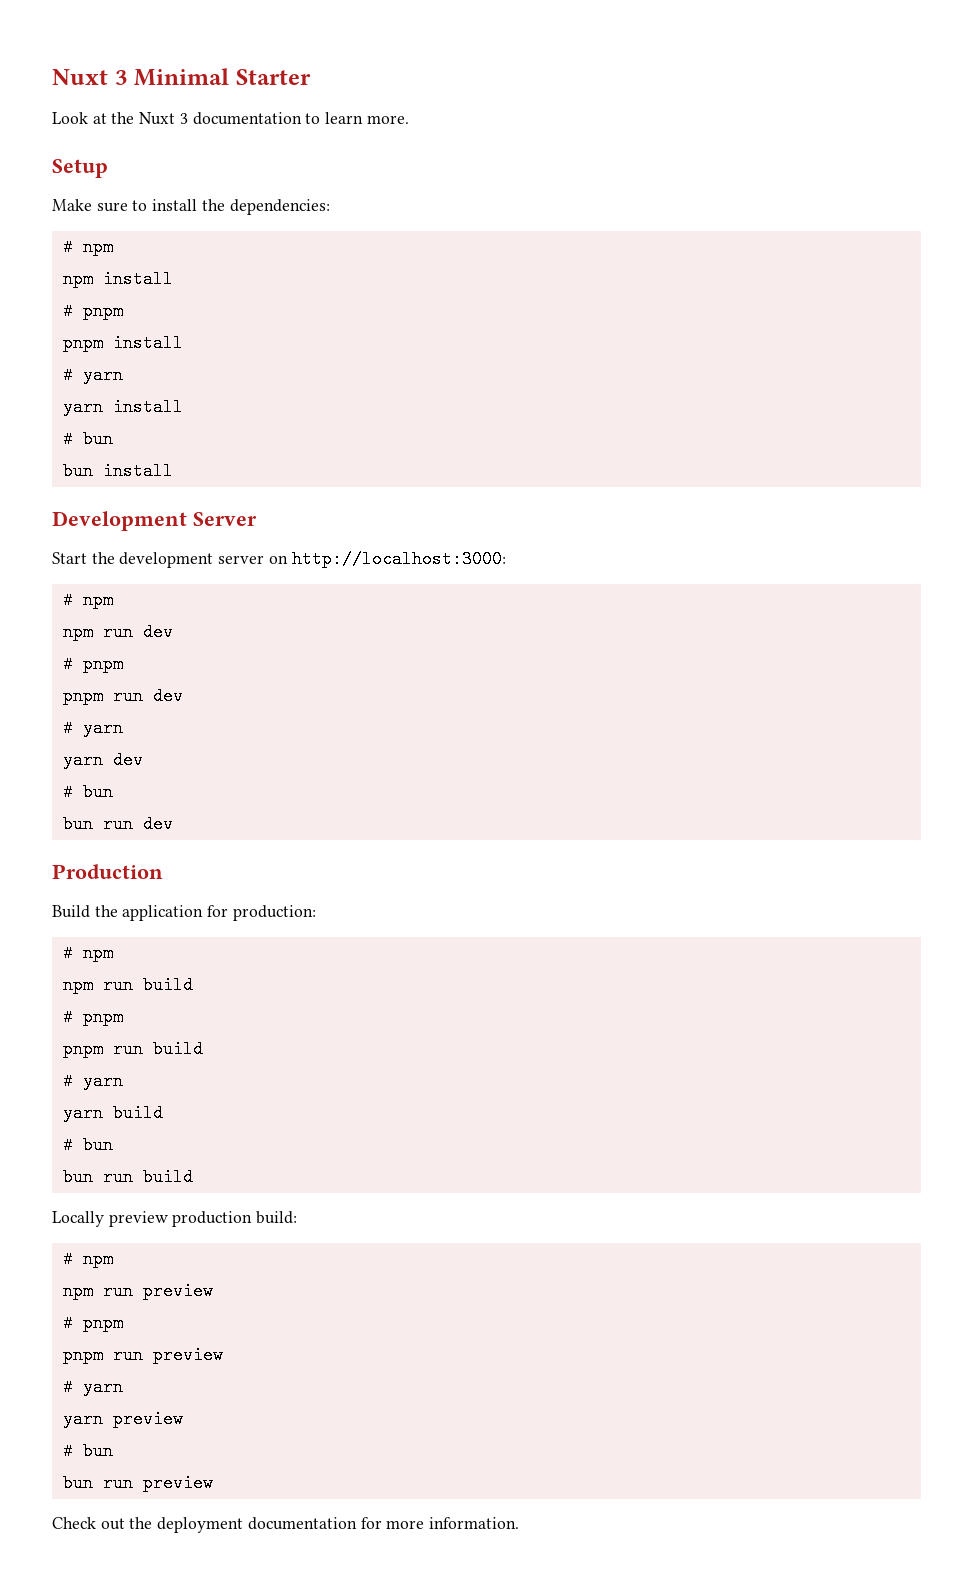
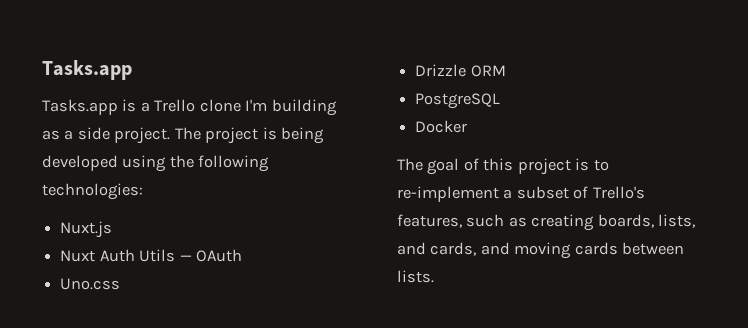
[52,68,311,86] [52,112,409,125] [52,159,108,178] [52,199,330,215] [62,238,113,256] [62,270,173,288] [62,302,123,320] [62,334,183,352] [62,366,123,384] [62,398,183,416] [62,430,113,448] [62,462,173,480] [52,511,257,531] [52,550,506,568] [62,591,113,609] [62,623,173,641] [62,655,123,673] [62,687,183,705] [62,719,123,737] [62,751,143,769] [62,783,113,801] [62,815,173,833] [52,864,163,879] [52,905,316,921] [62,944,113,962] [62,976,193,994] [62,1008,123,1026] [62,1040,203,1058] [62,1072,123,1090] [62,1104,163,1122] [62,1136,113,1154] [62,1168,193,1186] [52,1211,298,1227] [62,1250,113,1268] [62,1282,213,1300] [62,1314,123,1332] [62,1346,223,1364] [62,1378,123,1396] [62,1410,183,1428] [62,1442,113,1460] [62,1474,213,1492] [52,1517,520,1533] Nuxt 3 Minimal Starter // Look at the Nuxt 3 documentation to learn more. // Setup // Make sure to install the dependencies: // # npm // npm install // # pnpm // pnpm install // # yarn // yarn install // # bun // bun install // Development Server // Start the development server on http://localhost:3000: // # npm // npm run dev // # pnpm // pnpm run dev // # yarn // yarn dev // # bun // bun run dev // Production // Build the application for production: // # npm // npm run build // # pnpm // pnpm run build // # yarn // yarn build // # bun // bun run build // Locally preview production build: // # npm // npm run preview // # pnpm // pnpm run preview // # yarn // yarn preview // # bun // bun run preview // Check out the deployment documentation for more information. -> [42,60,132,80] [42,99,337,116] [42,127,325,144] [42,155,270,172] [42,183,143,200] [60,221,113,238] [60,249,242,262] [60,278,121,290] [415,64,506,77] [415,93,501,109] [415,120,468,133] [397,158,609,175] [397,186,645,202] [397,214,696,231] [397,242,685,259] [397,270,434,283] Tasks.app // Tasks.app is a Trello clone I'm building as a side project. The project is being developed using the following technologies: // Nuxt.js // Nuxt Auth Utils — OAuth // Uno.css // Drizzle ORM // PostgreSQL // Docker // The goal of this project is to re-implement a subset of Trello's features, such as creating boards, lists, and cards, and moving cards between lists.

